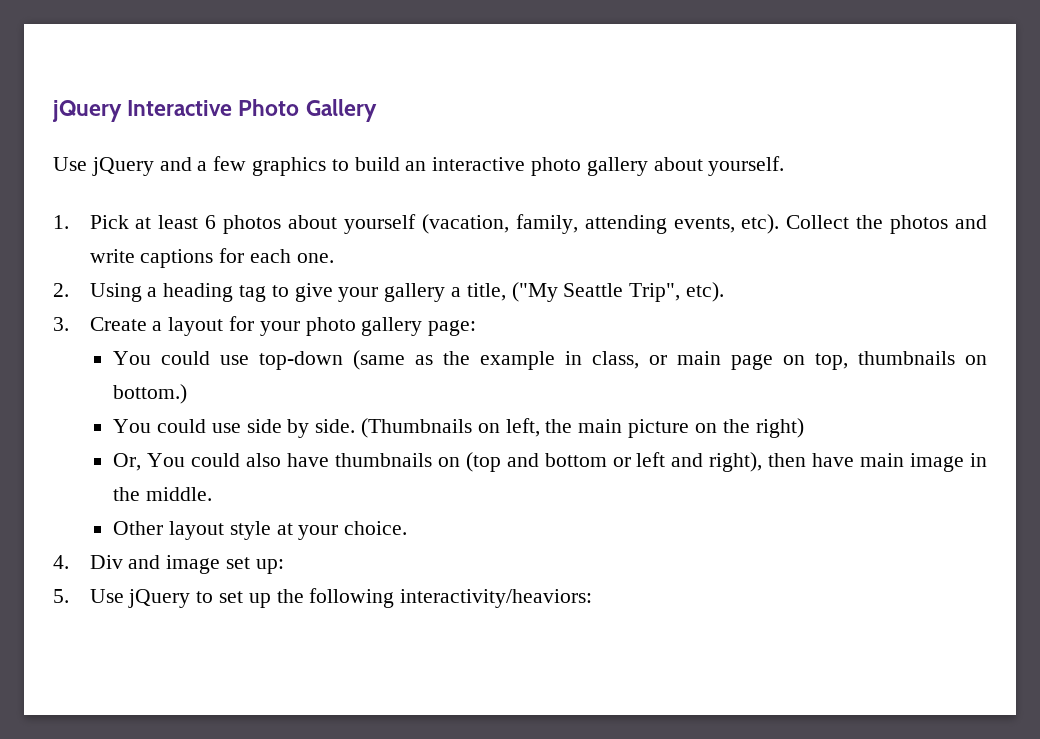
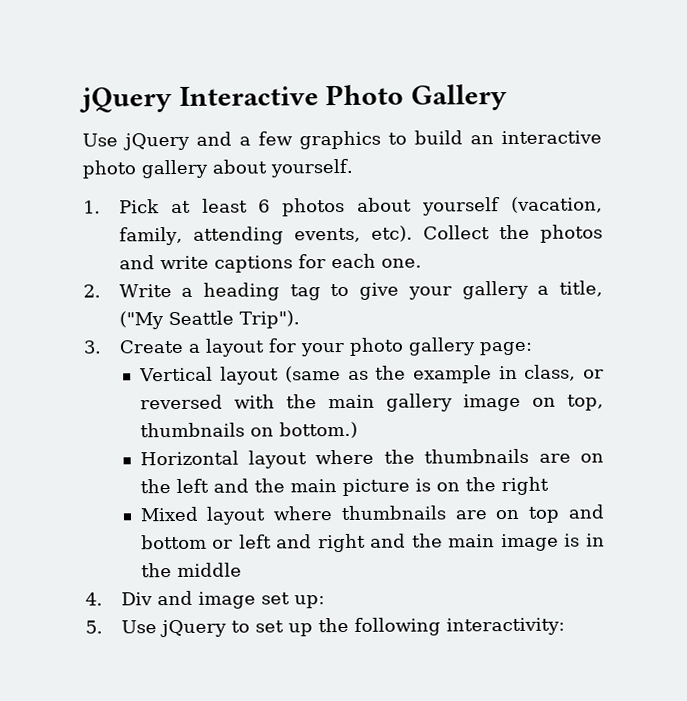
[89,283,142,302] Using -> [118,284,172,298] Write
[629,282,725,302] Trip", etc). -> [238,310,300,329] Trip").
[113,351,344,370] You could use top-down -> [138,366,280,385] Vertical layout
[677,351,774,370] main page -> [139,393,521,412] reversed with the main gallery image
[113,418,540,438] You could use side by side. (Thumbnails on left, -> [139,448,604,469] [139,478,249,494] Horizontal layout where the thumbnails are on the left and
[694,418,804,438] [113,452,501,472] on the right) // Or, You could also have thumbnails on (top -> [414,476,549,496] [139,505,561,525] is on the right // Mixed layout where thumbnails are on top
[709,452,855,472] right), then have -> [317,533,443,553] right and the
(965, 462) none -> [564,533,581,547] is
[146,487,213,501] [113,521,408,540] middle. // Other layout style at your choice. -> [176,562,242,577] middle
[400,589,593,608] interactivity/heaviors: -> [445,617,565,636] interactivity:

